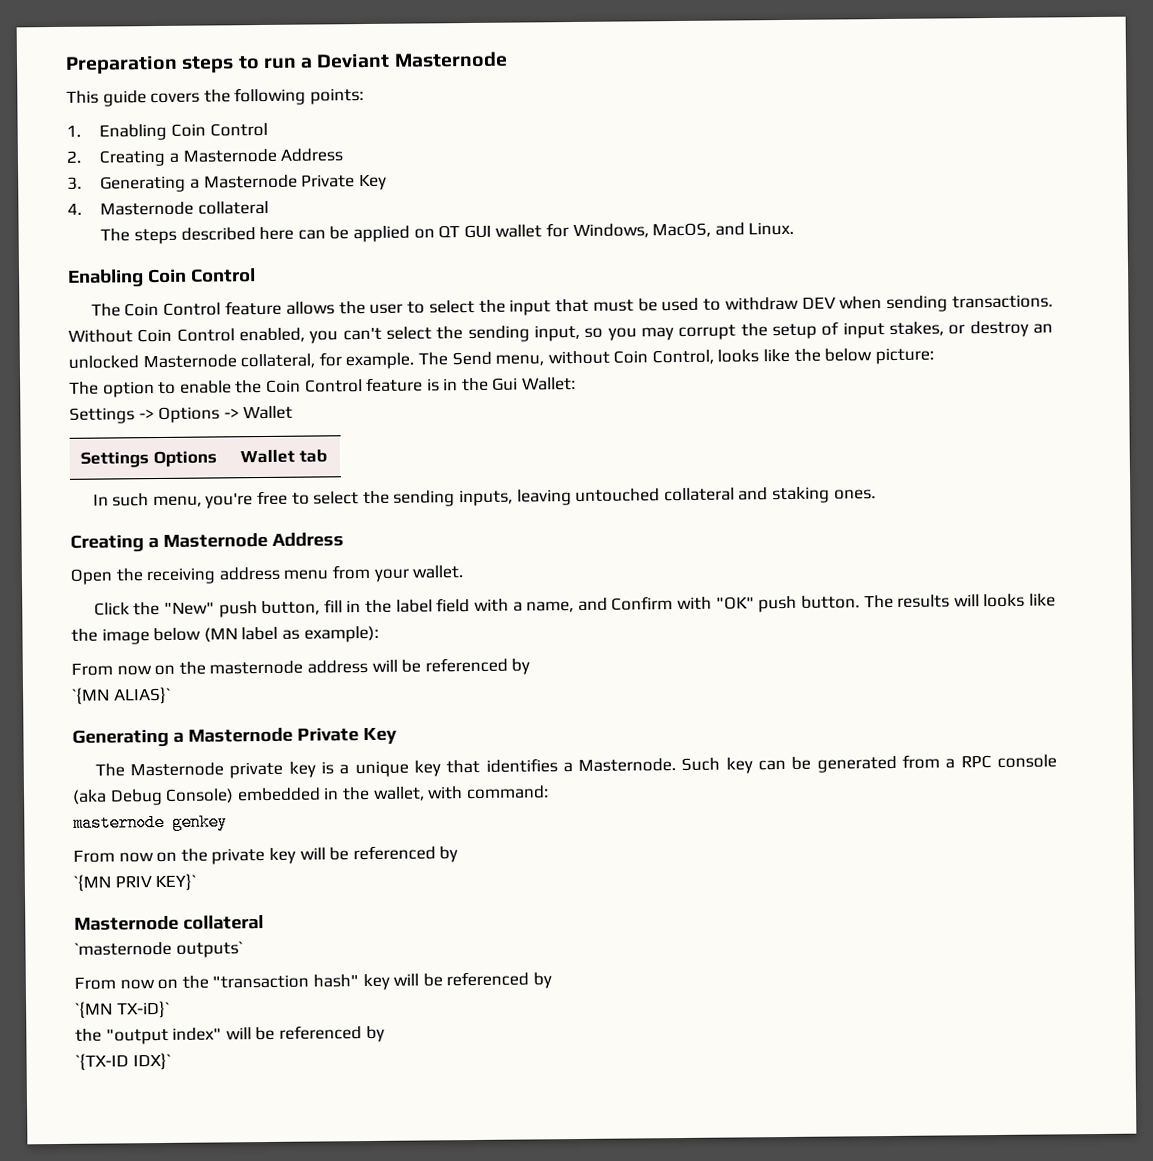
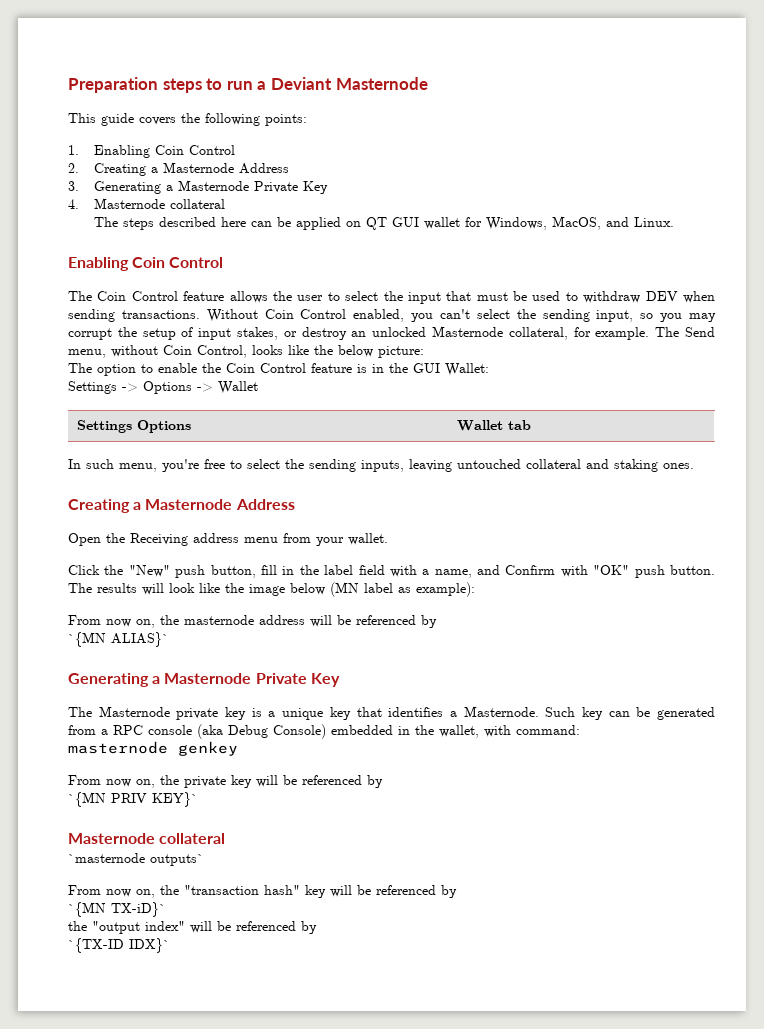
[492,377,519,391] Gui -> [413,363,440,373] GUI
[146,567,217,585] receiving -> [130,533,188,546] Receiving
[983,593,1026,608] looks -> [169,583,195,593] look
[154,664,176,676] on -> [136,619,155,628] on,
[156,851,178,863] on -> [136,779,155,788] on,
[157,978,179,990] on -> [136,889,155,898] on,

